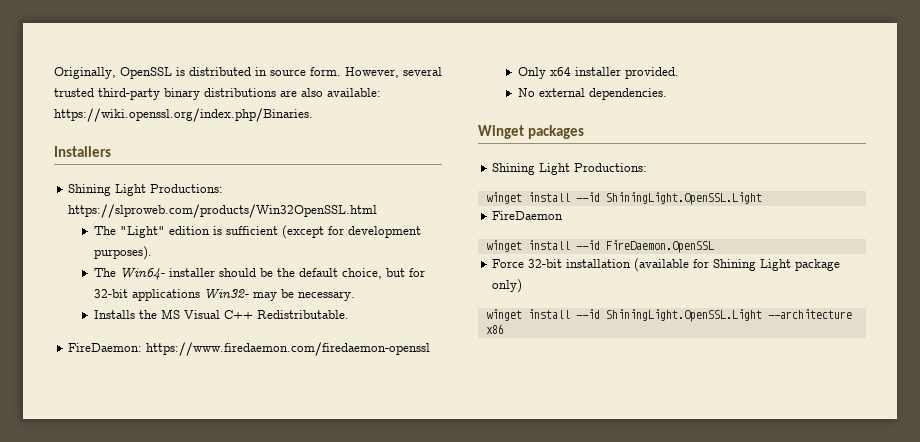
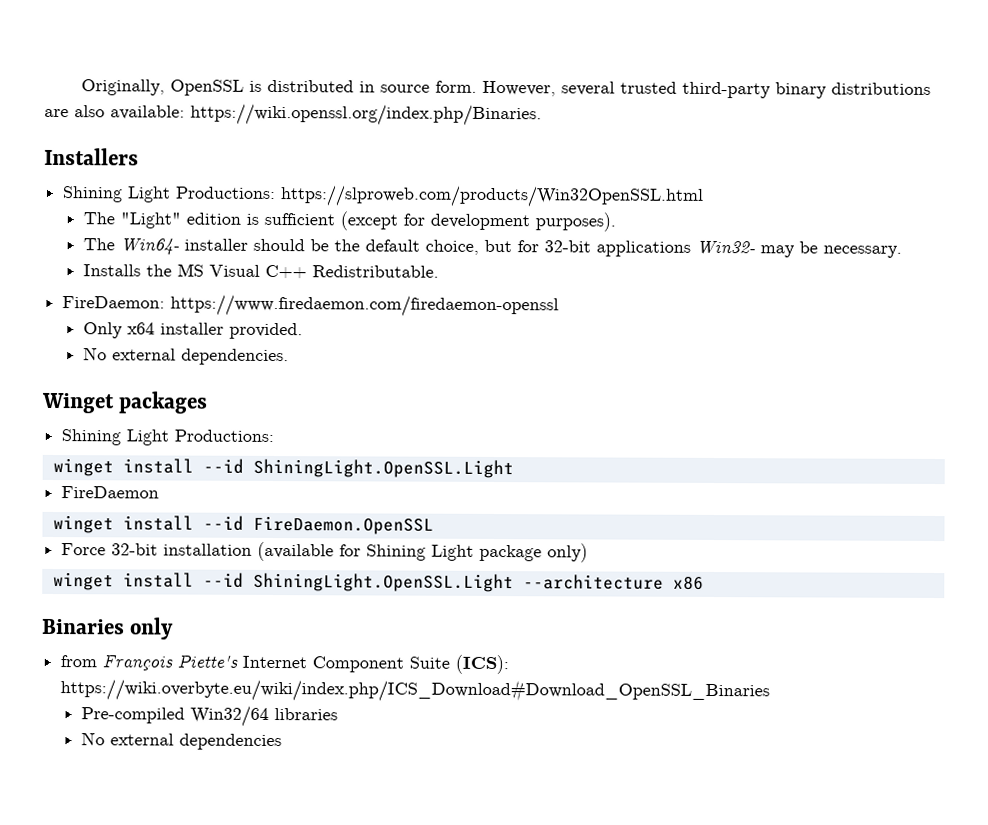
(504, 329) none -> [41,617,175,640] [60,654,510,675] [60,678,771,704] [80,705,338,727] [80,732,282,751] // Binaries only // from François Piette's Internet Component Suite (ICS): https://wiki.overbyte.eu/wiki/index.php/ICS_Download#Download_OpenSSL_Binaries // Pre-compiled Win32/64 libraries // No external dependencies

